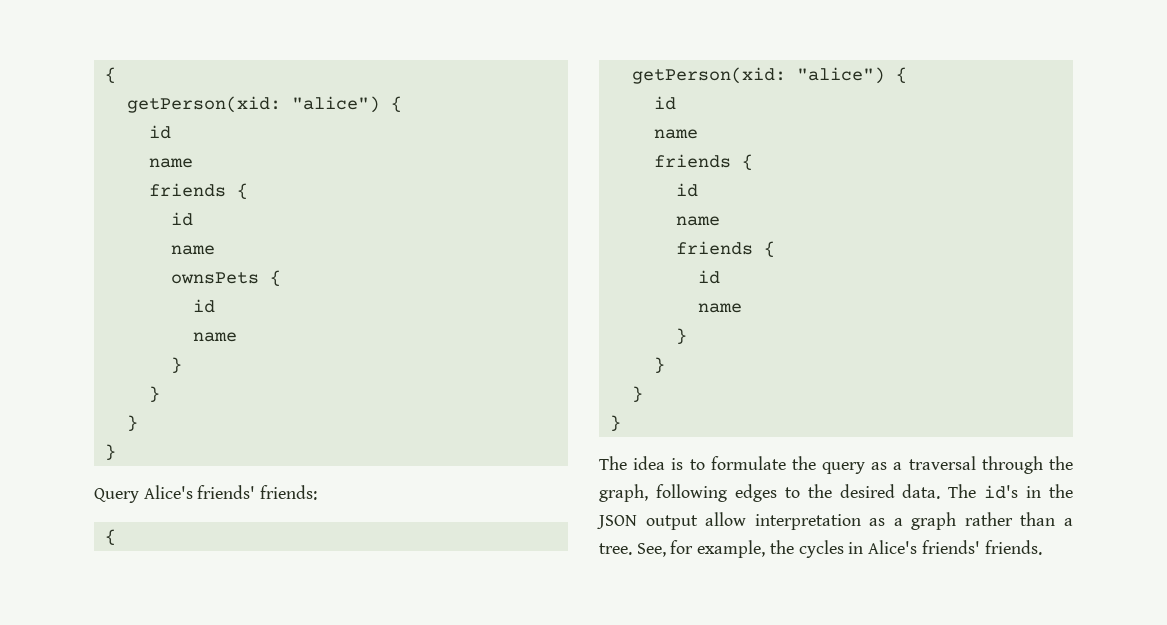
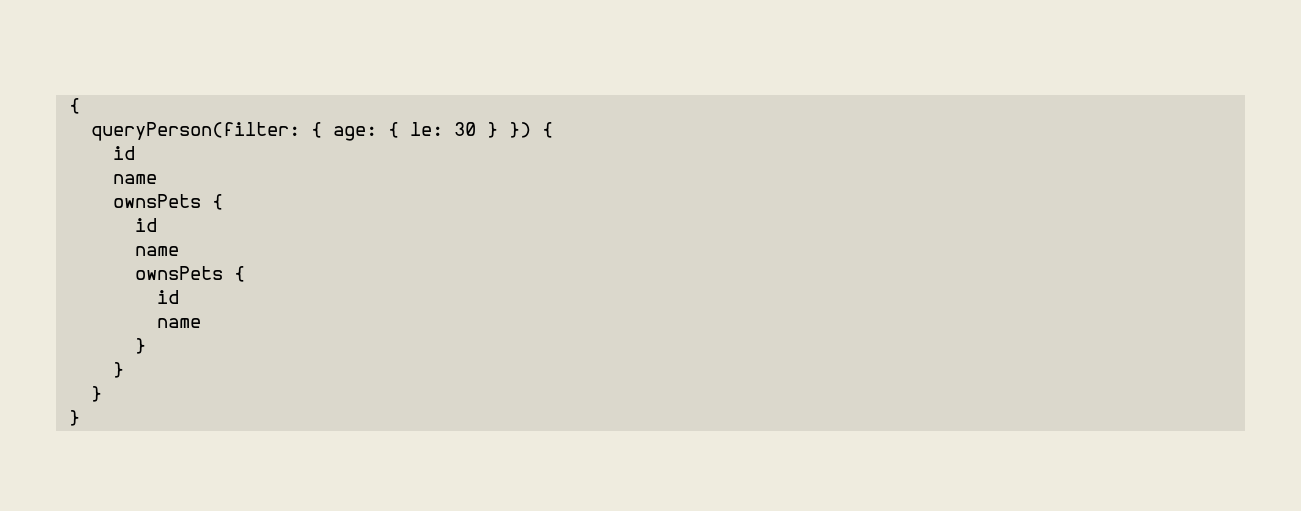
[104,67,116,84] [126,96,402,113] [148,125,171,139] [148,158,193,168] [148,183,226,197] { // getPerson(xid: "alice") { // id // name // friends -> [68,98,80,114] [90,122,553,141] [112,146,135,160] [112,174,157,184] [112,194,201,208] { // queryPerson(filter: { age: { le: 30 } }) { // id // name // ownsPets
[94,485,318,503] [104,529,116,546] [631,67,907,84] [653,96,676,110] [653,129,698,139] [653,154,753,171] [675,183,698,197] [675,216,720,226] [675,241,775,258] [697,270,720,284] [697,303,742,313] [675,328,687,345] [653,357,665,374] [631,386,643,403] [609,415,621,432] [599,456,1073,474] [599,484,1073,502] [597,512,1073,530] [599,540,1042,558] // Query Alice's friends' friends: // { // getPerson(xid: "alice") { // id // name // friends { // id // name // friends { // id // name // } // } // } // } // The idea is to formulate the query as a traversal through the graph, following edges to the desired data. The id's in the JSON output allow interpretation as a graph rather than a tree. See, for example, the cycles in Alice's friends' friends. -> (80, 418) none

